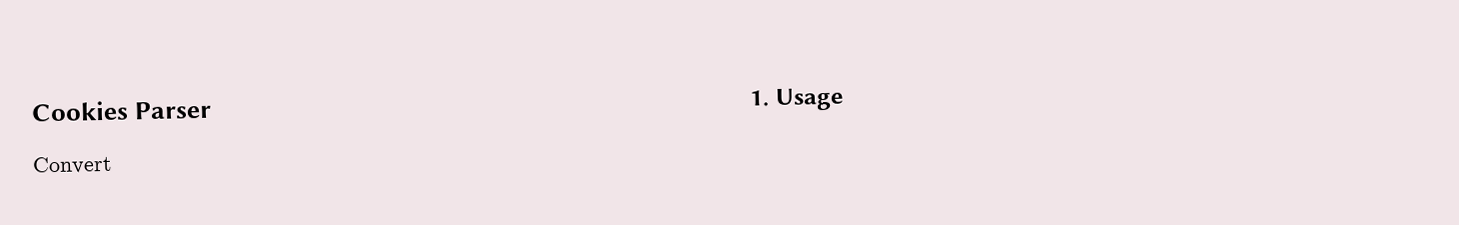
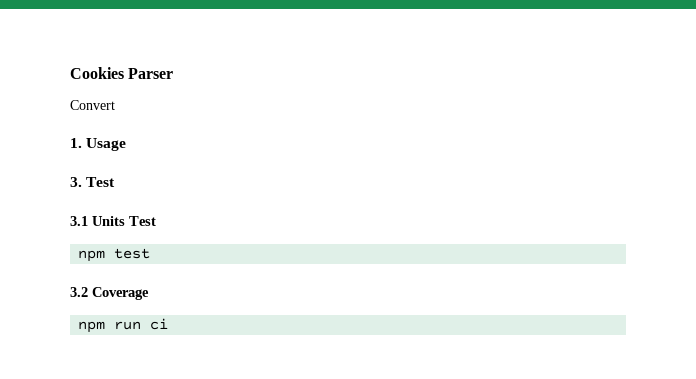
(844, 99) none -> [70,177,116,187] [70,216,156,226] [78,248,151,262] [70,287,149,300] [78,318,169,333] // 3. Test // 3.1 Units Test // npm test // 3.2 Coverage // npm run ci

